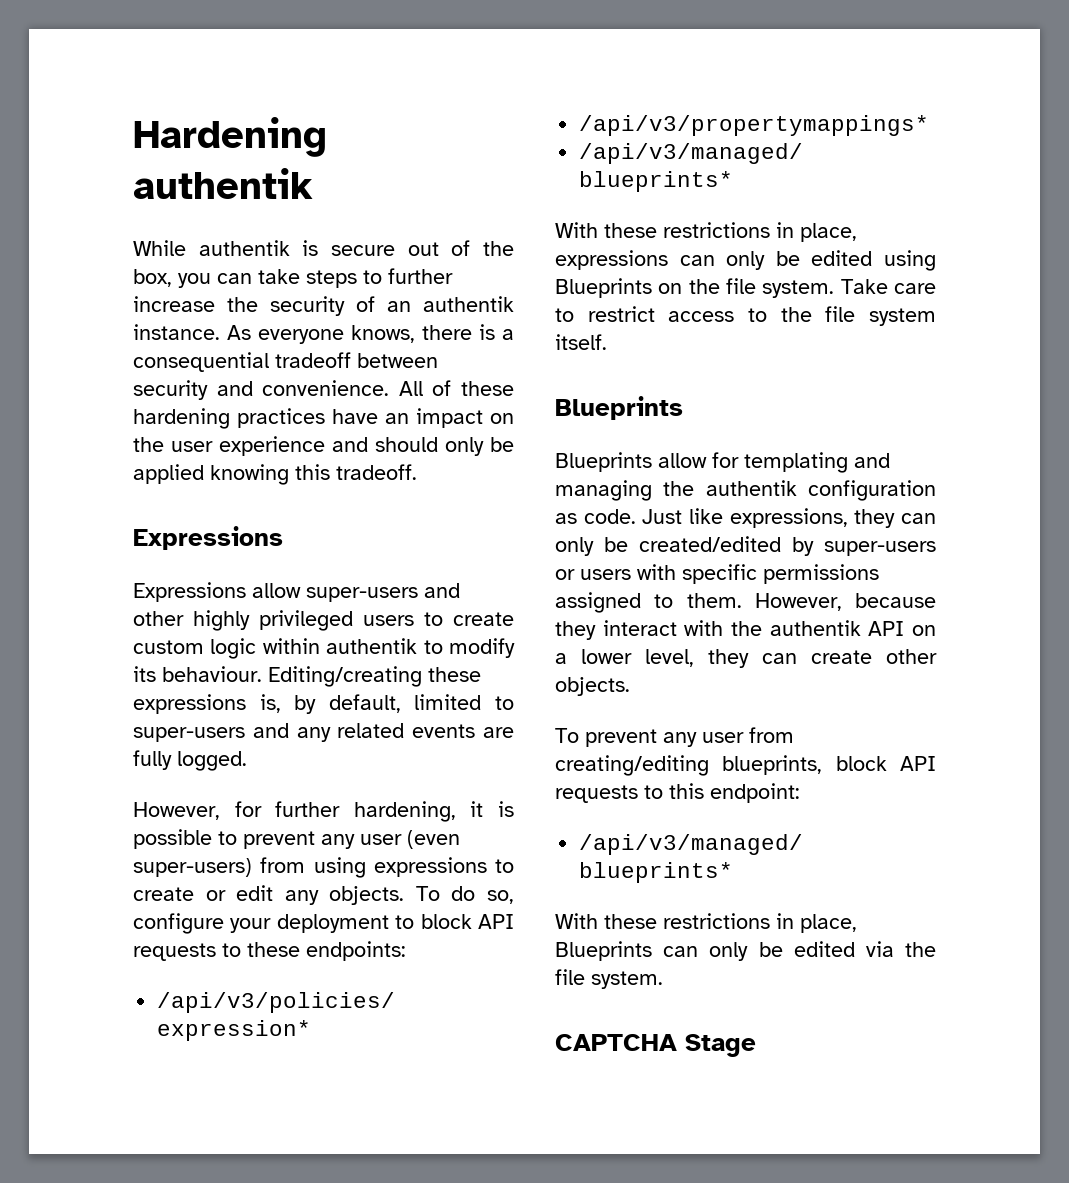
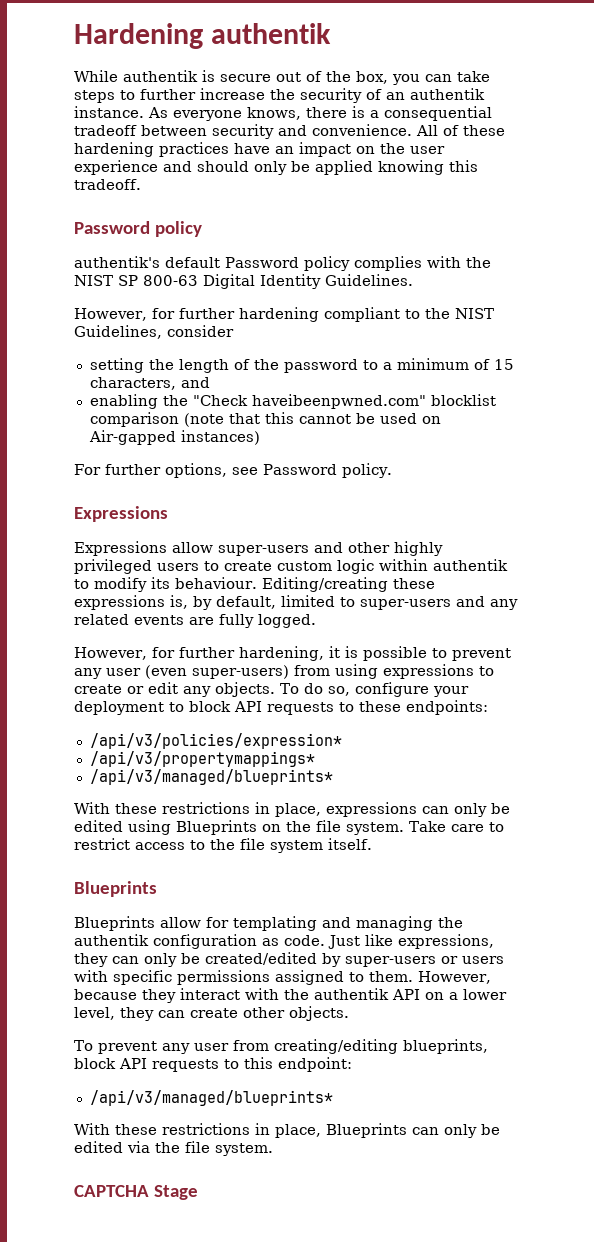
(417, 472) none -> [74,221,203,237] [74,256,491,271] [74,274,413,289] [74,307,494,322] [74,325,234,339] [89,358,514,373] [89,377,210,390] [89,394,496,409] [89,412,441,427] [88,430,260,445] [74,463,392,478] // Password policy // authentik's default Password policy complies with the NIST SP 800-63 Digital Identity Guidelines. // However, for further hardening compliant to the NIST Guidelines, consider // setting the length of the password to a minimum of 15 characters, and // enabling the "Check haveibeenpwned.com" blocklist comparison (note that this cannot be used on Air-gapped instances) // For further options, see Password policy.

